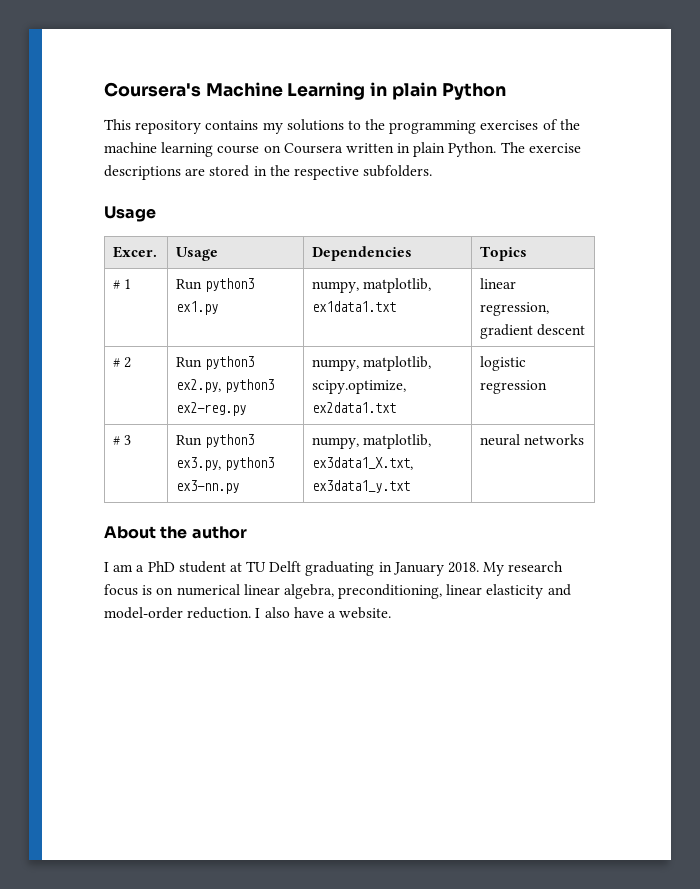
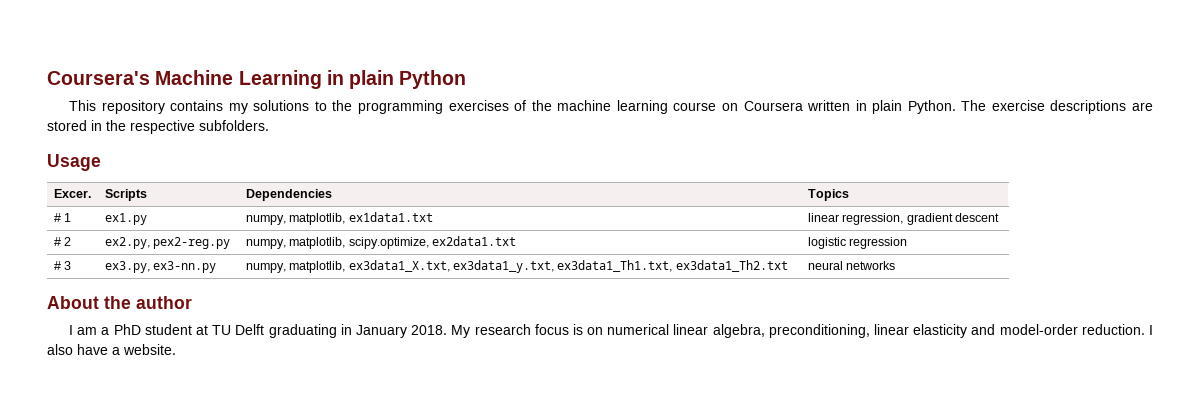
[176,247,219,261] Usage -> [104,189,147,201] Scripts
[176,278,255,292] Run python3 -> (72, 217) none
[176,356,255,370] [176,379,275,393] [176,402,247,416] Run python3 ex2.py, python3 ex2-reg.py -> [104,237,231,249] ex2.py, pex2-reg.py
[176,434,255,448] [176,457,275,471] Run python3 ex3.py, python3 -> [104,261,150,273] ex3.py,
[312,480,411,493] ex3data1_y.txt -> [452,260,788,273] ex3data1_y.txt, ex3data1_Th1.txt, ex3data1_Th2.txt

